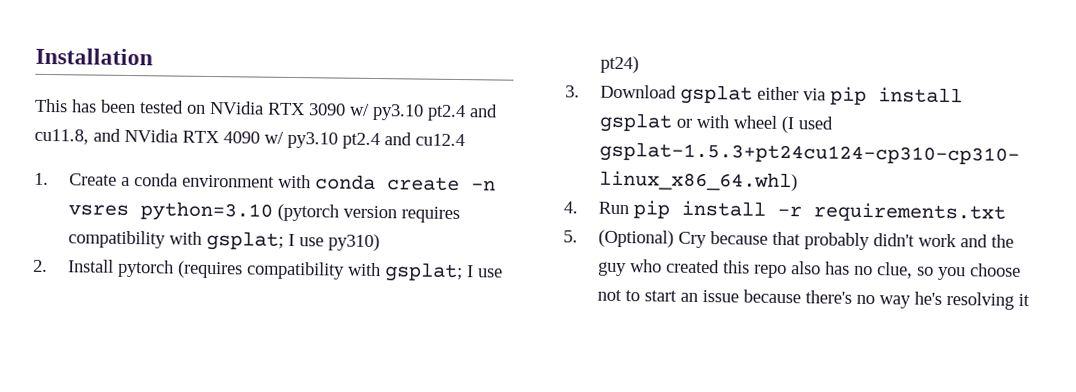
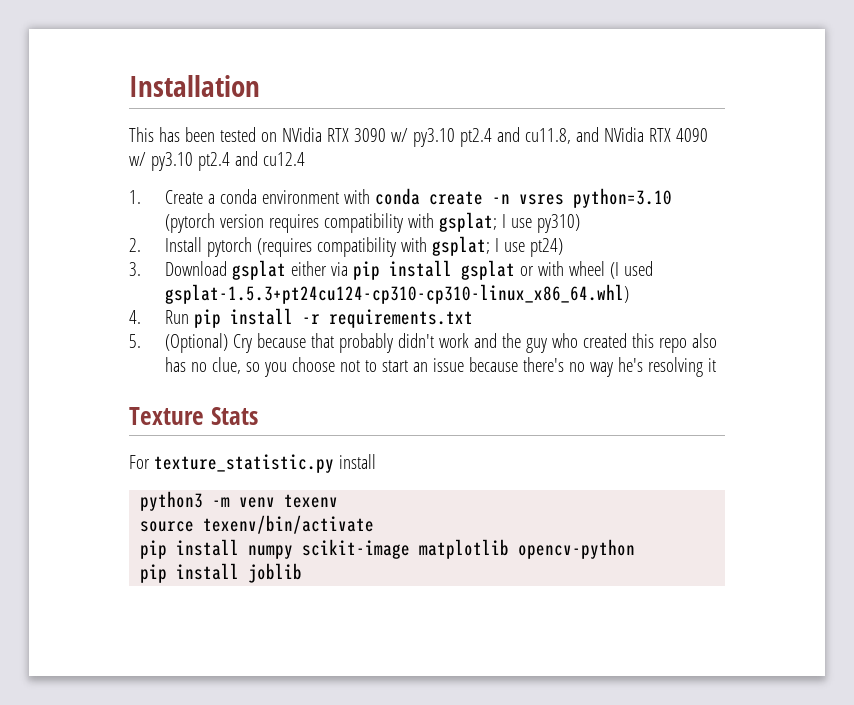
(1031, 300) none -> [129,407,258,425] [129,454,376,473] [140,491,339,511] [140,515,375,534] [140,539,636,559] [140,563,303,583] // Texture Stats // For texture_statistic.py install // python3 -m venv texenv // source texenv/bin/activate // pip install numpy scikit-image matplotlib opencv-python // pip install joblib

